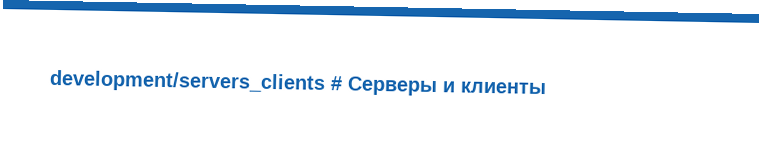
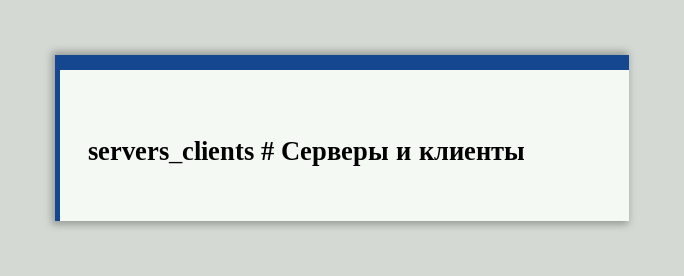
[49,69,326,94] development/servers_clients -> [88,141,254,164] servers_clients

